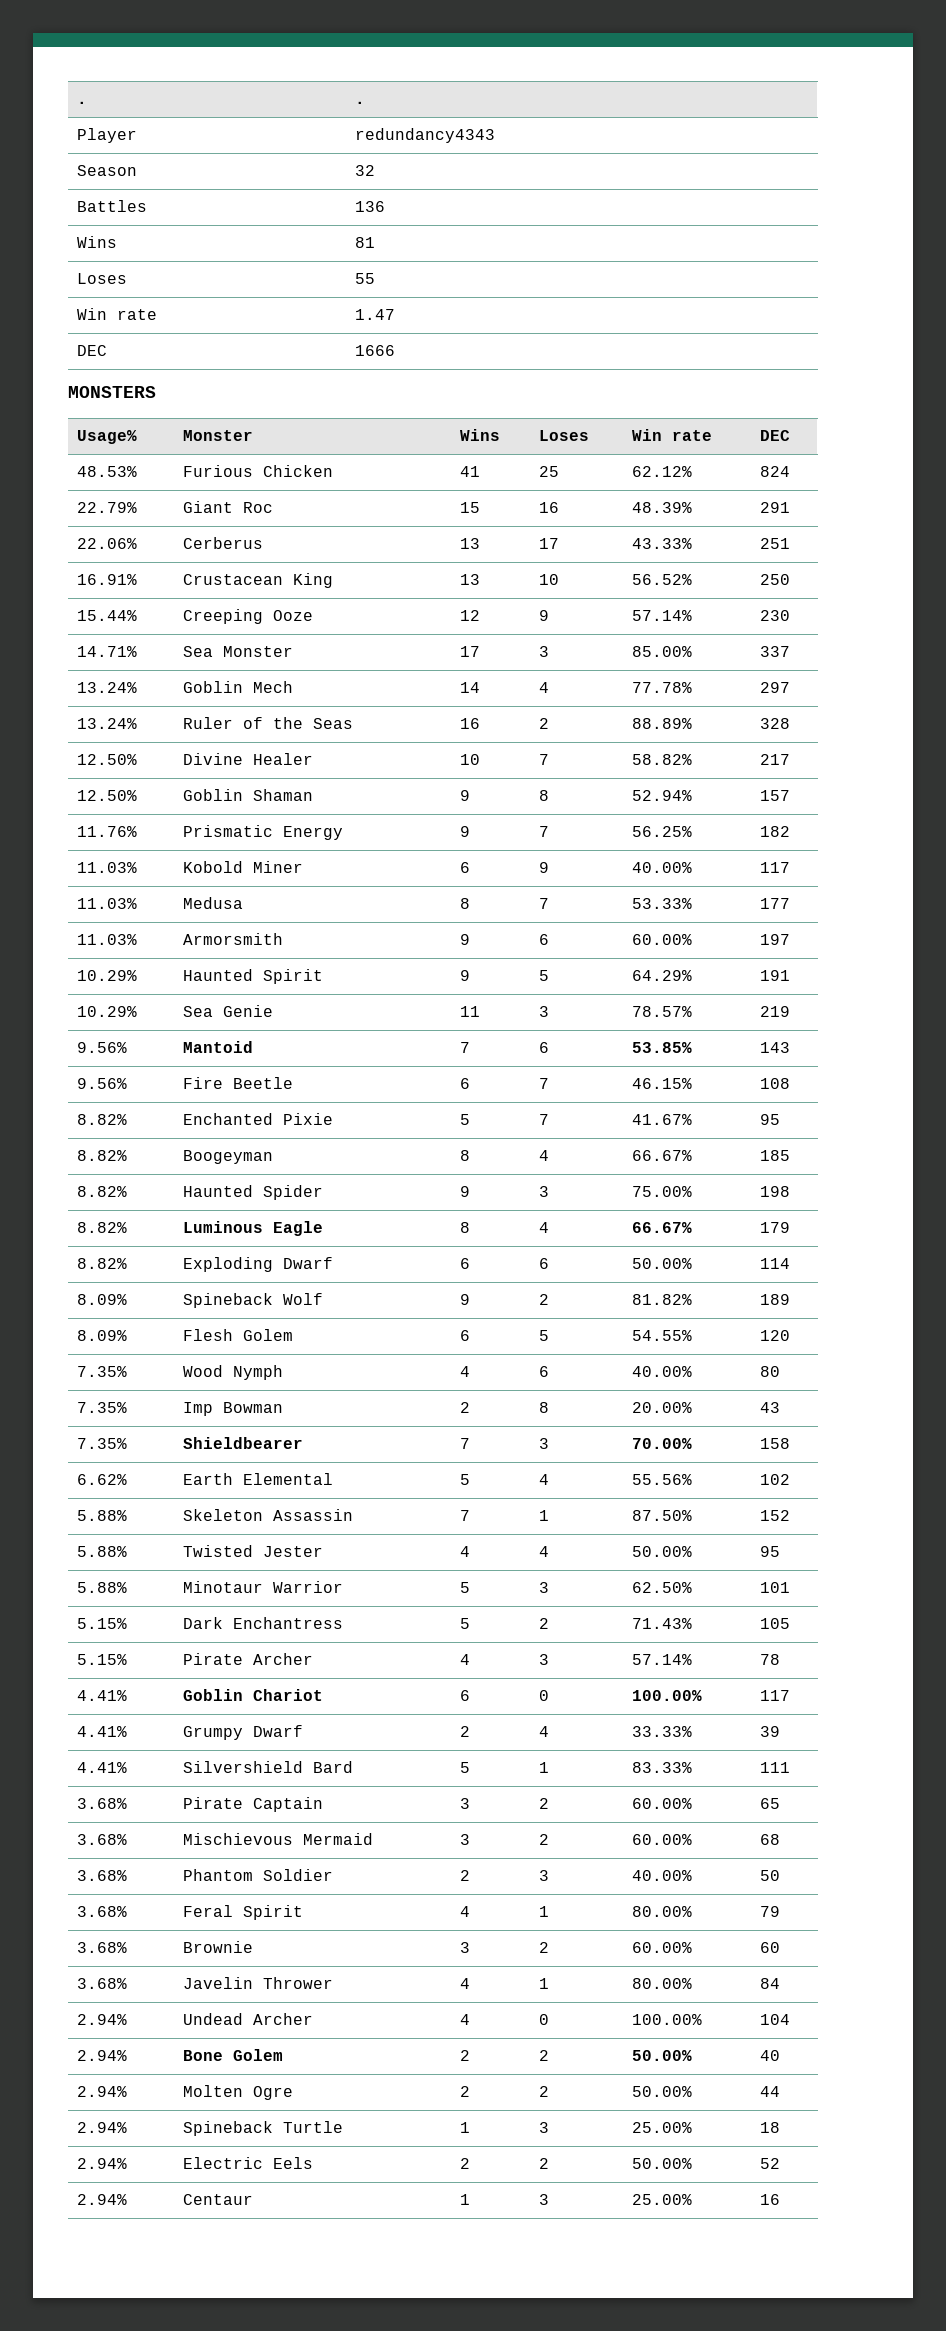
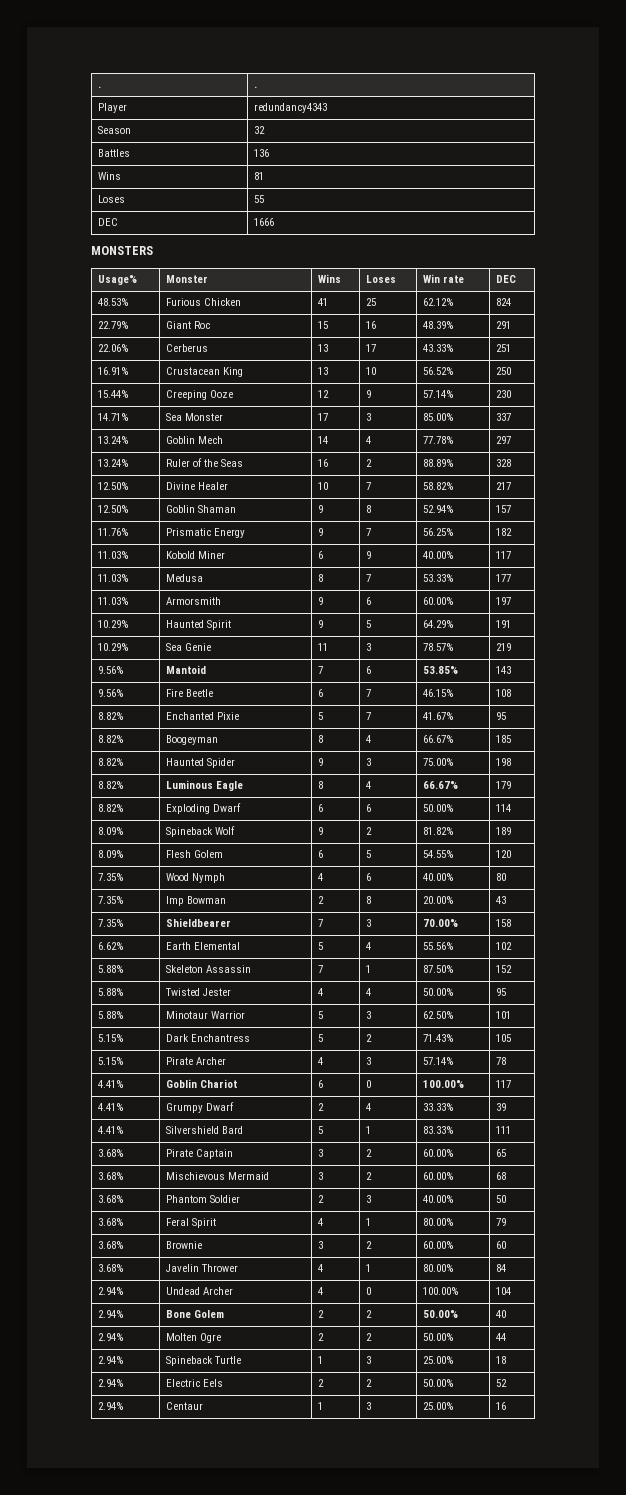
[76,308,157,320] [354,309,395,320] // Win rate | 1.47 -> (265, 199) none

